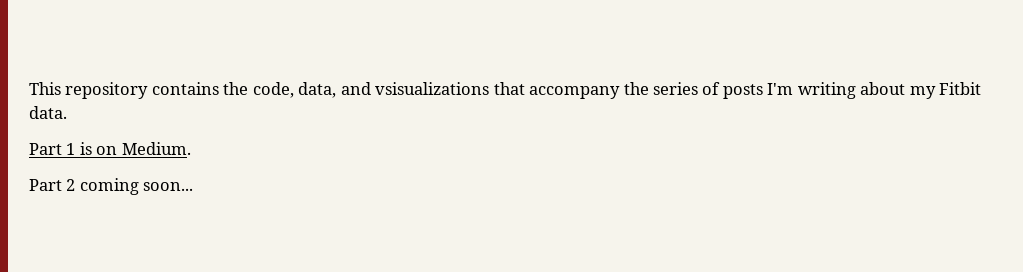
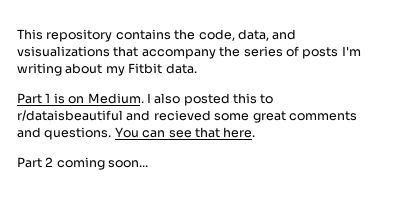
(191, 148) none -> [146,93,274,106] [17,110,357,123] [17,127,256,140] I also posted this to r/dataisbeautiful and recieved some great comments and questions. You can see that here.

